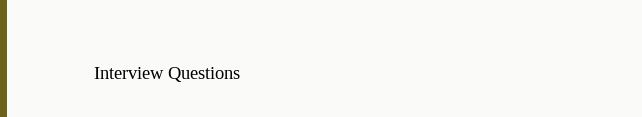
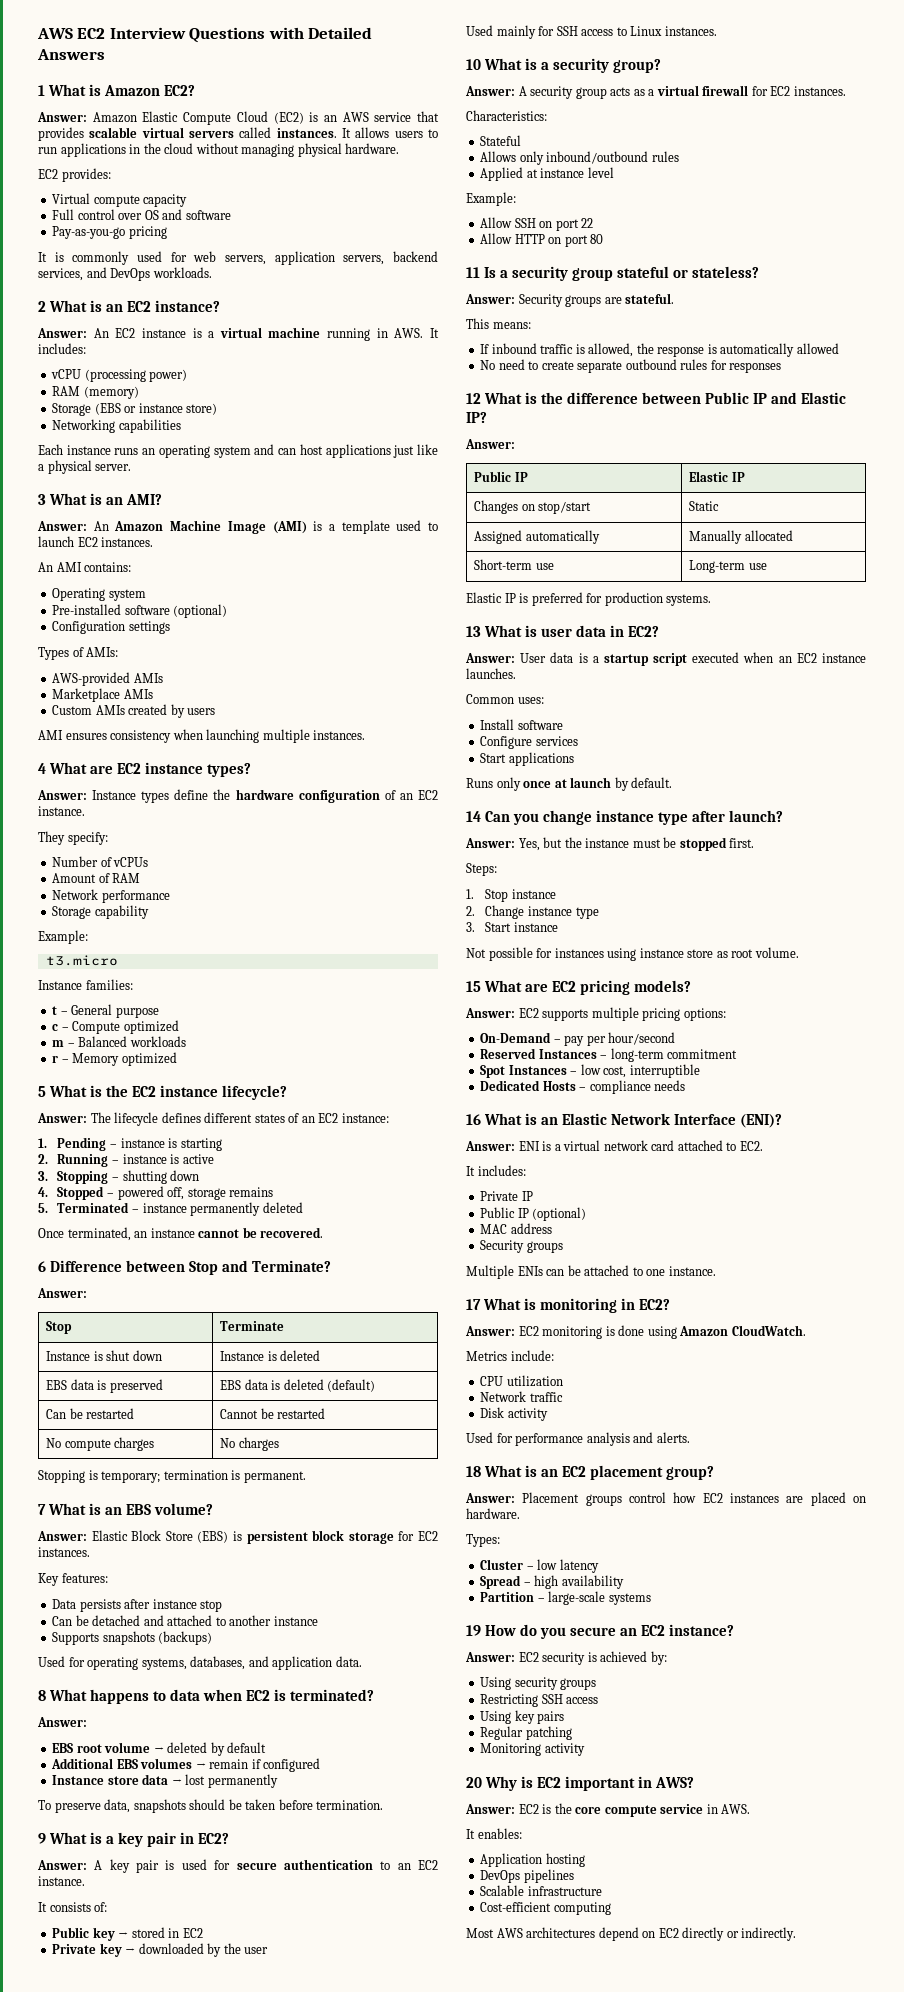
[94,67,240,82] Interview Questions -> [37,27,373,43] [37,49,105,60] [38,84,196,96] [37,111,439,125] [38,127,438,141] [38,143,400,157] [38,168,111,182] [52,193,188,207] [52,209,231,220] [52,226,167,239] [38,251,438,265] [38,267,212,281] [38,300,221,312] [37,327,439,341] [38,343,86,354] [51,369,188,382] [52,386,139,399] [52,403,218,416] [52,419,181,433] [38,444,438,458] [38,460,132,474] [38,493,163,505] [37,520,438,534] [38,536,154,547] [38,562,132,572] [52,588,146,601] [52,604,228,618] [52,621,170,634] [38,647,119,660] [52,672,163,686] [52,688,153,702] [52,704,216,718] [38,729,366,743] [38,762,252,777] [37,789,438,803] [38,806,85,816] [38,831,108,845] [52,856,149,867] [52,873,141,883] [52,889,170,903] [52,905,149,919] [38,930,88,944] [45,955,118,966] [38,979,133,990] [52,1004,159,1018] [52,1020,179,1034] [52,1036,186,1047] [52,1052,177,1066] [38,1085,288,1100] [37,1112,389,1126] [38,1137,222,1151] [38,1154,214,1167] [38,1170,200,1184] [38,1186,274,1200] [38,1202,303,1216] [38,1227,324,1241] [38,1260,332,1275] [37,1288,87,1298] [46,1321,73,1334] [220,1321,285,1331] [46,1350,162,1361] [220,1350,321,1361] [46,1379,163,1393] [220,1379,376,1392] [46,1408,135,1419] [220,1408,326,1419] [46,1437,155,1451] [220,1437,279,1451] [38,1470,306,1483] [38,1503,214,1515] [37,1530,439,1544] [38,1547,90,1557] [38,1573,108,1586] [52,1599,223,1612] [52,1615,318,1626] [52,1631,213,1645] [38,1656,362,1670] [38,1689,375,1704] [37,1717,87,1727] [52,1742,267,1756] [51,1758,321,1772] [52,1774,278,1788] [38,1799,384,1813] [38,1832,230,1847] [37,1859,439,1873] [38,1876,85,1886] [38,1902,108,1912] [52,1927,203,1941] [52,1943,269,1957] [466,25,717,39] [466,58,662,73] [465,85,846,99] [466,110,547,121] [480,135,522,146] [480,151,679,165] [480,167,614,181] [466,192,516,206] [480,217,594,231] [480,233,604,247] [466,266,760,281] [465,293,675,307] [466,318,531,329] [480,343,839,357] [480,359,782,373] [466,392,847,404] [466,412,487,423] [465,439,515,449] [474,471,528,482] [689,471,745,482] [474,500,592,514] [689,501,720,511] [474,530,600,544] [689,530,793,544] [474,559,554,570] [689,560,767,573] [466,592,712,606] [466,625,660,637] [465,652,866,666] [466,668,516,679] [466,694,544,704] [480,719,563,730] [480,736,578,749] [480,752,574,766] [466,777,673,791] [466,810,784,825] [465,837,755,851] [466,863,497,876] [466,889,556,902] [466,905,599,919] [466,922,558,932] [466,947,799,961] [466,980,692,995] [465,1007,726,1021] [480,1032,676,1046] [480,1048,738,1062] [480,1064,700,1078] [480,1080,686,1094] [466,1113,783,1128] [465,1140,763,1151] [466,1165,526,1176] [480,1191,533,1201] [480,1207,587,1221] [480,1223,552,1234] [480,1240,563,1253] [466,1265,716,1279] [466,1298,671,1313] [465,1325,806,1339] [466,1350,554,1361] [480,1375,563,1387] [480,1391,563,1402] [480,1407,548,1421] [466,1432,690,1446] [466,1465,715,1480] [465,1492,866,1506] [466,1508,520,1519] [466,1534,500,1547] [480,1559,599,1573] [480,1575,624,1589] [480,1591,651,1605] [466,1624,735,1639] [465,1651,667,1665] [480,1677,597,1690] [480,1694,599,1707] [480,1710,565,1724] [480,1726,572,1740] [480,1743,585,1756] [466,1776,695,1791] [465,1803,751,1817] [466,1828,522,1839] [480,1853,585,1867] [480,1869,574,1883] [480,1885,602,1896] [480,1902,611,1915] [466,1927,797,1941] AWS EC2 Interview Questions with Detailed Answers // 1 What is Amazon EC2? // Answer: Amazon Elastic Compute Cloud (EC2) is an AWS service that provides scalable virtual servers called instances. It allows users to run applications in the cloud without managing physical hardware. // EC2 provides: // Virtual compute capacity // Full control over OS and software // Pay-as-you-go pricing // It is commonly used for web servers, application servers, backend services, and DevOps workloads. // 2 What is an EC2 instance? // Answer: An EC2 instance is a virtual machine running in AWS. It includes: // vCPU (processing power) // RAM (memory) // Storage (EBS or instance store) // Networking capabilities // Each instance runs an operating system and can host applications just like a physical server. // 3 What is an AMI? // Answer: An Amazon Machine Image (AMI) is a template used to launch EC2 instances. // An AMI contains: // Operating system // Pre-installed software (optional) // Configuration settings // Types of AMIs: // AWS-provided AMIs // Marketplace AMIs // Custom AMIs created by users // AMI ensures consistency when launching multiple instances. // 4 What are EC2 instance types? // Answer: Instance types define the hardware configuration of an EC2 instance. // They specify: // Number of vCPUs // Amount of RAM // Network performance // Storage capability // Example: // t3.micro // Instance families: // t – General purpose // c – Compute optimized // m – Balanced workloads // r – Memory optimized // 5 What is the EC2 instance lifecycle? // Answer: The lifecycle defines different states of an EC2 instance: // 1. Pending – instance is starting // 2. Running – instance is active // 3. Stopping – shutting down // 4. Stopped – powered off, storage remains // 5. Terminated – instance permanently deleted // Once terminated, an instance cannot be recovered. // 6 Difference between Stop and Terminate? // Answer: // Stop | Terminate // Instance is shut down | Instance is deleted // EBS data is preserved | EBS data is deleted (default) // Can be restarted | Cannot be restarted // No compute charges | No charges // Stopping is temporary; termination is permanent. // 7 What is an EBS volume? // Answer: Elastic Block Store (EBS) is persistent block storage for EC2 instances. // Key features: // Data persists after instance stop // Can be detached and attached to another instance // Supports snapshots (backups) // Used for operating systems, databases, and application data. // 8 What happens to data when EC2 is terminated? // Answer: // EBS root volume → deleted by default // Additional EBS volumes → remain if configured // Instance store data → lost permanently // To preserve data, snapshots should be taken before termination. // 9 What is a key pair in EC2? // Answer: A key pair is used for secure authentication to an EC2 instance. // It consists of: // Public key → stored in EC2 // Private key → downloaded by the user // Used mainly for SSH access to Linux instances. // 10 What is a security group? // Answer: A security group acts as a virtual firewall for EC2 instances. // Characteristics: // Stateful // Allows only inbound/outbound rules // Applied at instance level // Example: // Allow SSH on port 22 // Allow HTTP on port 80 // 11 Is a security group stateful or stateless? // Answer: Security groups are stateful. // This means: // If inbound traffic is allowed, the response is automatically allowed // No need to create separate outbound rules for responses // 12 What is the difference between Public IP and Elastic IP? // Answer: // Public IP | Elastic IP // Changes on stop/start | Static // Assigned automatically | Manually allocated // Short-term use | Long-term use // Elastic IP is preferred for production systems. // 13 What is user data in EC2? // Answer: User data is a startup script executed when an EC2 instance launches. // Common uses: // Install software // Configure services // Start applications // Runs only once at launch by default. // 14 Can you change instance type after launch? // Answer: Yes, but the instance must be stopped first. // Steps: // 1. Stop instance // 2. Change instance type // 3. Start instance // Not possible for instances using instance store as root volume. // 15 What are EC2 pricing models? // Answer: EC2 supports multiple pricing options: // On-Demand – pay per hour/second // Reserved Instances – long-term commitment // Spot Instances – low cost, interruptible // Dedicated Hosts – compliance needs // 16 What is an Elastic Network Interface (ENI)? // Answer: ENI is a virtual network card attached to EC2. // It includes: // Private IP // Public IP (optional) // MAC address // Security groups // Multiple ENIs can be attached to one instance. // 17 What is monitoring in EC2? // Answer: EC2 monitoring is done using Amazon CloudWatch. // Metrics include: // CPU utilization // Network traffic // Disk activity // Used for performance analysis and alerts. // 18 What is an EC2 placement group? // Answer: Placement groups control how EC2 instances are placed on hardware. // Types: // Cluster – low latency // Spread – high availability // Partition – large-scale systems // 19 How do you secure an EC2 instance? // Answer: EC2 security is achieved by: // Using security groups // Restricting SSH access // Using key pairs // Regular patching // Monitoring activity // 20 Why is EC2 important in AWS? // Answer: EC2 is the core compute service in AWS. // It enables: // Application hosting // DevOps pipelines // Scalable infrastructure // Cost-efficient computing // Most AWS architectures depend on EC2 directly or indirectly.

